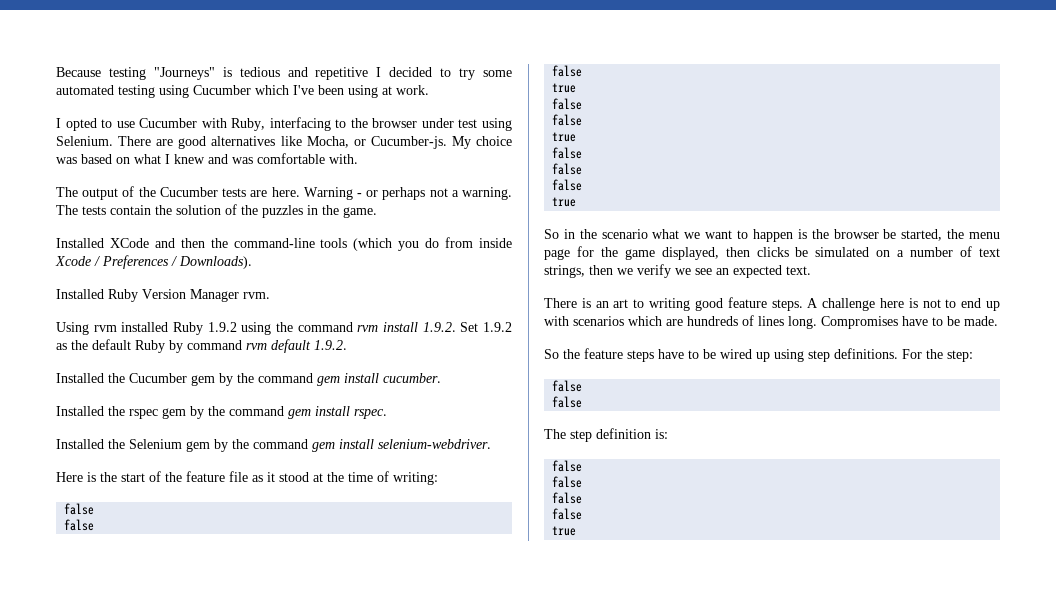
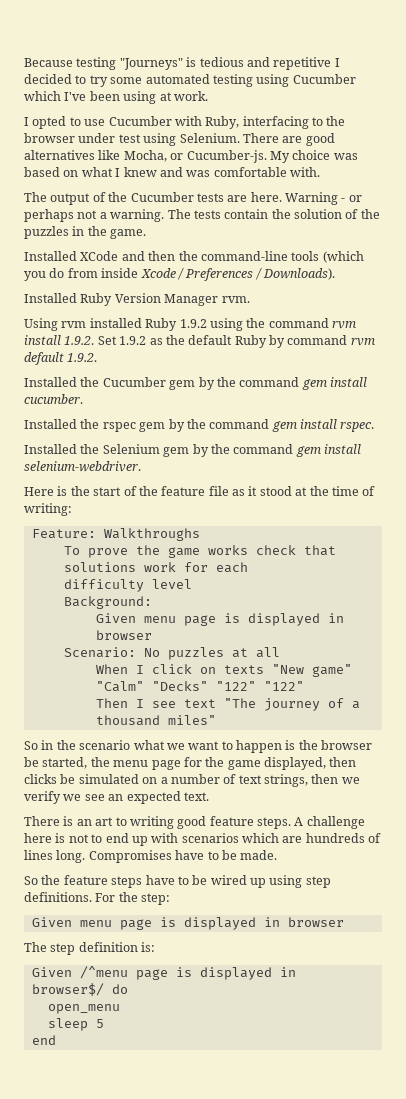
[64,503,95,515] [64,519,95,531] [552,65,583,77] [552,83,577,93] [552,98,583,110] [552,114,583,126] [552,132,577,142] [552,147,583,159] [552,163,583,175] [552,179,583,191] [552,197,577,207] false // false // false // true // false // false // true // false // false // false // true -> [31,528,200,541] [63,545,336,558] [63,562,248,573] [63,579,192,592] [63,596,152,609] [95,613,344,626] [95,630,152,640] [63,647,280,660] [95,664,352,677] [95,681,304,692] [95,698,360,711] [95,715,216,726] Feature: Walkthroughs // To prove the game works check that solutions work for each // difficulty level // Background: // Given menu page is displayed in browser // Scenario: No puzzles at all // When I click on texts "New game" "Calm" "Decks" "122" "122" // Then I see text "The journey of a thousand miles"
[552,380,583,392] [552,396,583,408] [544,428,668,442] [552,460,583,472] [552,476,583,488] [552,492,583,504] [552,508,583,520] [552,526,577,536] false // false // The step definition is: // false // false // false // false // true -> [31,917,344,930] [24,942,156,955] [31,966,296,980] [31,983,128,996] [47,1004,120,1014] [47,1018,104,1031] [31,1035,56,1045] Given menu page is displayed in browser // The step definition is: // Given /^menu page is displayed in browser$/ do // open_menu // sleep 5 // end

